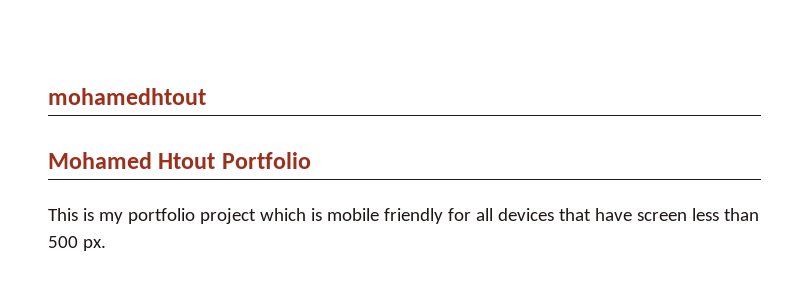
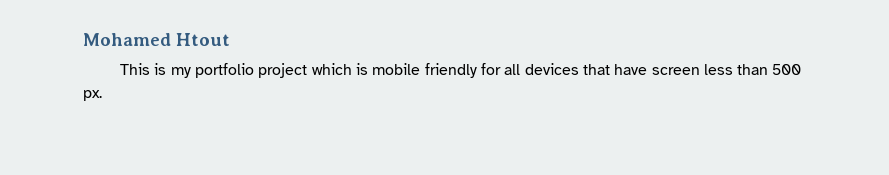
[48,88,206,105] mohamedhtout // -> (83, 39) none
[221,152,311,169] Portfolio -> (230, 39) none

